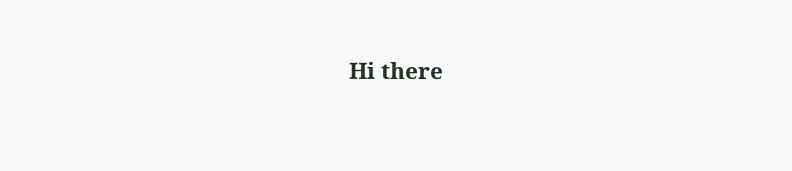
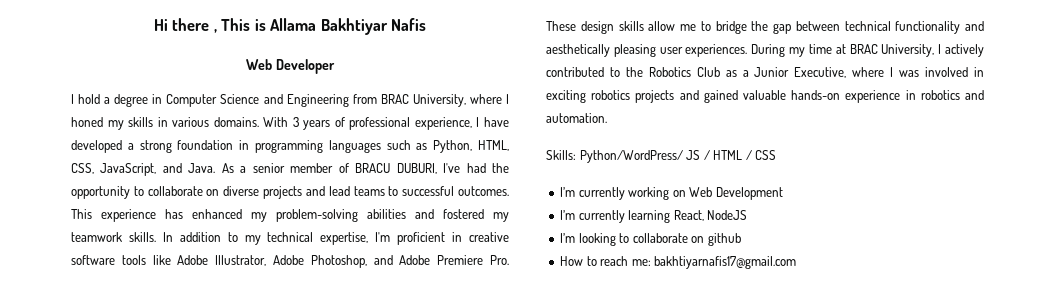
(445, 70) none -> [213,18,427,35] [246,59,335,74] [71,94,510,107] [71,117,510,130] [71,140,510,153] [71,163,509,176] [71,186,509,199] [71,209,509,222] [71,232,510,245] [71,255,510,268] [546,21,984,34] [546,44,984,57] [546,67,984,78] [546,90,984,103] [546,113,607,123] [546,150,777,163] [560,187,783,200] [560,210,748,223] [560,233,741,246] [560,256,797,269] , This is Allama Bakhtiyar Nafis // Web Developer // I hold a degree in Computer Science and Engineering from BRAC University, where I honed my skills in various domains. With 3 years of professional experience, I have developed a strong foundation in programming languages such as Python, HTML, CSS, JavaScript, and Java. As a senior member of BRACU DUBURI, I've had the opportunity to collaborate on diverse projects and lead teams to successful outcomes. This experience has enhanced my problem-solving abilities and fostered my teamwork skills. In addition to my technical expertise, I'm proficient in creative software tools like Adobe Illustrator, Adobe Photoshop, and Adobe Premiere Pro. These design skills allow me to bridge the gap between technical functionality and aesthetically pleasing user experiences. During my time at BRAC University, I actively contributed to the Robotics Club as a Junior Executive, where I was involved in exciting robotics projects and gained valuable hands-on experience in robotics and automation. // Skills: Python/WordPress/ JS / HTML / CSS // I’m currently working on Web Development // I’m currently learning React, NodeJS // I’m looking to collaborate on github // How to reach me: bakhtiyarnafis17@gmail.com

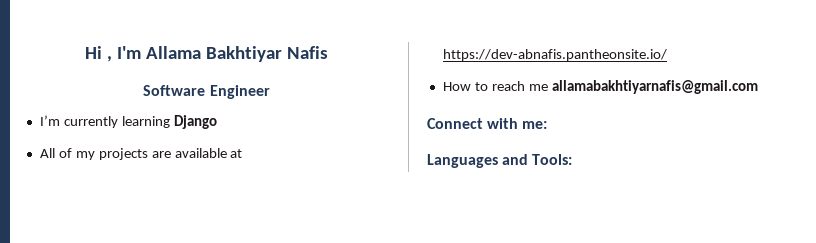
[172,18,266,33] there , This is -> [107,46,142,62] , I'm
[246,59,335,74] [71,94,510,107] [71,117,510,130] [71,140,510,153] [71,163,509,176] [71,186,509,199] [71,209,509,222] [71,232,510,245] [71,255,510,268] [546,21,984,34] [546,44,984,57] [546,67,984,78] [546,90,984,103] [546,113,607,123] [546,150,777,163] [560,187,783,200] [560,210,748,223] [560,233,741,246] [560,256,797,269] Web Developer // I hold a degree in Computer Science and Engineering from BRAC University, where I honed my skills in various domains. With 3 years of professional experience, I have developed a strong foundation in programming languages such as Python, HTML, CSS, JavaScript, and Java. As a senior member of BRACU DUBURI, I've had the opportunity to collaborate on diverse projects and lead teams to successful outcomes. This experience has enhanced my problem-solving abilities and fostered my teamwork skills. In addition to my technical expertise, I'm proficient in creative software tools like Adobe Illustrator, Adobe Photoshop, and Adobe Premiere Pro. These design skills allow me to bridge the gap between technical functionality and aesthetically pleasing user experiences. During my time at BRAC University, I actively contributed to the Robotics Club as a Junior Executive, where I was involved in exciting robotics projects and gained valuable hands-on experience in robotics and automation. // Skills: Python/WordPress/ JS / HTML / CSS // I’m currently working on Web Development // I’m currently learning React, NodeJS // I’m looking to collaborate on github // How to reach me: bakhtiyarnafis17@gmail.com -> [143,85,270,99] [39,115,217,129] [39,148,243,160] [442,49,667,61] [442,80,758,94] [427,118,548,129] [427,154,573,168] Software Engineer // I’m currently learning Django // All of my projects are available at https://dev-abnafis.pantheonsite.io/ // How to reach me allamabakhtiyarnafis@gmail.com // Connect with me: // Languages and Tools:

